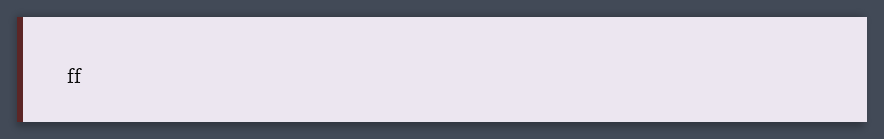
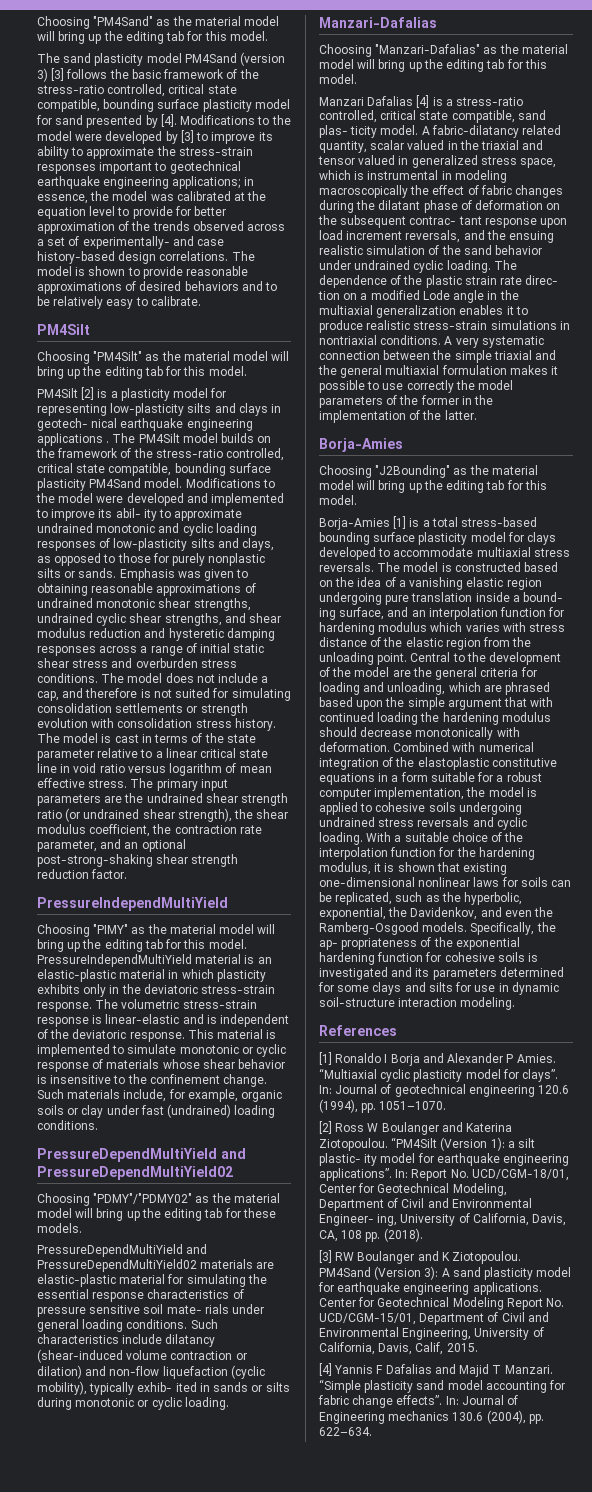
[67,68,82,83] ff -> [37,16,280,29] [37,31,268,44] [37,52,286,66] [37,68,259,82] [37,84,237,97] [37,99,290,112] [36,114,291,128] [37,130,273,144] [37,146,253,159] [37,161,241,174] [37,176,254,189] [37,191,267,204] [37,206,227,219] [37,221,286,234] [37,236,225,249] [37,251,255,264] [37,266,249,279] [37,281,278,294] [37,296,201,309] [37,324,90,335] [37,351,290,364] [37,366,247,379] [37,387,227,401] [37,403,282,416] [37,418,253,431] [37,433,272,446] [36,448,285,461] [37,463,271,476] [37,478,275,491] [36,493,285,506] [36,508,243,521] [37,523,257,536] [37,538,275,551] [37,553,266,566] [37,568,249,581] [37,583,256,596] [37,598,251,611] [37,613,282,626] [37,628,275,641] [37,643,265,656] [37,658,237,668] [37,673,269,683] [37,688,291,701] [37,703,248,716] [37,718,276,731] [37,733,256,743] [37,748,269,761] [37,763,272,776] [37,778,228,791] [37,793,289,806] [37,808,289,822] [37,824,262,837] [37,839,186,852] [37,854,239,867] [37,869,128,879] [37,897,228,911] [37,924,276,937] [37,939,247,952] [37,954,272,967] [37,969,266,982] [37,984,276,997] [37,999,257,1012] [37,1014,290,1027] [37,1029,277,1042] [37,1044,287,1057] [37,1059,286,1072] [37,1074,268,1087] [37,1089,283,1102] [37,1104,276,1118] [37,1120,98,1130] [37,1148,246,1162] [37,1166,233,1180] [37,1193,280,1206] [37,1208,276,1221] [37,1223,82,1233] [37,1244,208,1257] [37,1259,275,1272] [37,1274,267,1287] [37,1289,244,1302] [37,1304,265,1317] [37,1319,218,1332] [37,1334,216,1347] [37,1349,247,1363] [37,1365,265,1379] [37,1381,290,1395] [37,1397,229,1410] [319,17,437,28] [319,44,568,57] [319,59,547,72] [319,74,357,84] [319,95,524,108] [319,110,546,123] [319,125,562,138] [319,140,544,153] [318,155,557,168] [319,170,507,183] [319,185,564,198] [319,200,561,213] [318,215,568,228] [319,230,555,243] [319,245,543,255] [319,260,517,273] [319,275,559,288] [318,290,519,303] [319,305,528,318] [319,320,570,333] [319,335,544,348] [319,350,557,363] [318,365,559,378] [319,380,514,393] [319,395,494,408] [319,410,477,423] [319,438,403,452] [319,465,538,478] [319,480,547,493] [319,495,357,505] [319,516,538,530] [319,532,557,545] [319,547,570,560] [319,562,559,572] [319,577,542,590] [319,592,564,605] [319,607,565,620] [319,622,566,635] [319,637,532,650] [319,652,562,665] [319,667,537,680] [319,682,551,695] [319,697,554,710] [319,712,551,725] [319,727,520,740] [319,742,534,752] [319,757,557,770] [319,772,542,785] [319,787,537,800] [319,802,522,815] [319,817,527,830] [319,832,524,845] [319,847,535,860] [319,862,508,875] [319,877,572,887] [319,892,523,905] [319,907,554,920] [319,922,556,935] [319,937,520,950] [319,952,539,965] [319,967,564,980] [318,982,559,995] [319,997,516,1010] [319,1025,397,1036] [319,1052,556,1066] [319,1068,559,1082] [319,1084,570,1097] [319,1099,447,1113] [319,1121,513,1135] [319,1137,536,1151] [319,1153,570,1166] [319,1168,569,1181] [319,1183,507,1196] [319,1198,532,1211] [319,1213,567,1226] [319,1228,423,1242] [319,1250,522,1264] [319,1266,572,1280] [318,1282,542,1295] [319,1297,565,1310] [319,1312,549,1325] [319,1327,544,1340] [319,1342,478,1355] [319,1363,553,1377] [319,1379,566,1393] [318,1395,519,1408] [319,1410,544,1424] [319,1427,372,1436] Choosing "PM4Sand" as the material model will bring up the editing tab for this model. // The sand plasticity model PM4Sand (version 3) [3] follows the basic framework of the stress-ratio controlled, critical state compatible, bounding surface plasticity model for sand presented by [4]. Modifications to the model were developed by [3] to improve its ability to approximate the stress-strain responses important to geotechnical earthquake engineering applications; in essence, the model was calibrated at the equation level to provide for better approximation of the trends observed across a set of experimentally- and case history-based design correlations. The model is shown to provide reasonable approximations of desired behaviors and to be relatively easy to calibrate. // PM4Silt // Choosing "PM4Silt" as the material model will bring up the editing tab for this model. // PM4Silt [2] is a plasticity model for representing low-plasticity silts and clays in geotech- nical earthquake engineering applications . The PM4Silt model builds on the framework of the stress-ratio controlled, critical state compatible, bounding surface plasticity PM4Sand model. Modifications to the model were developed and implemented to improve its abil- ity to approximate undrained monotonic and cyclic loading responses of low-plasticity silts and clays, as opposed to those for purely nonplastic silts or sands. Emphasis was given to obtaining reasonable approximations of undrained monotonic shear strengths, undrained cyclic shear strengths, and shear modulus reduction and hysteretic damping responses across a range of initial static shear stress and overburden stress conditions. The model does not include a cap, and therefore is not suited for simulating consolidation settlements or strength evolution with consolidation stress history. The model is cast in terms of the state parameter relative to a linear critical state line in void ratio versus logarithm of mean effective stress. The primary input parameters are the undrained shear strength ratio (or undrained shear strength), the shear modulus coefficient, the contraction rate parameter, and an optional post-strong-shaking shear strength reduction factor. // PressureIndependMultiYield // Choosing "PIMY" as the material model will bring up the editing tab for this model. PressureIndependMultiYield material is an elastic-plastic material in which plasticity exhibits only in the deviatoric stress-strain response. The volumetric stress-strain response is linear-elastic and is independent of the deviatoric response. This material is implemented to simulate monotonic or cyclic response of materials whose shear behavior is insensitive to the confinement change. Such materials include, for example, organic soils or clay under fast (undrained) loading conditions. // PressureDependMultiYield and PressureDependMultiYield02 // Choosing "PDMY"/"PDMY02" as the material model will bring up the editing tab for these models. // PressureDependMultiYield and PressureDependMultiYield02 materials are elastic-plastic material for simulating the essential response characteristics of pressure sensitive soil mate- rials under general loading conditions. Such characteristics include dilatancy (shear-induced volume contraction or dilation) and non-flow liquefaction (cyclic mobility), typically exhib- ited in sands or silts during monotonic or cyclic loading. // Manzari-Dafalias // Choosing "Manzari-Dafalias" as the material model will bring up the editing tab for this model. // Manzari Dafalias [4] is a stress-ratio controlled, critical state compatible, sand plas- ticity model. A fabric-dilatancy related quantity, scalar valued in the triaxial and tensor valued in generalized stress space, which is instrumental in modeling macroscopically the effect of fabric changes during the dilatant phase of deformation on the subsequent contrac- tant response upon load increment reversals, and the ensuing realistic simulation of the sand behavior under undrained cyclic loading. The dependence of the plastic strain rate direc- tion on a modified Lode angle in the multiaxial generalization enables it to produce realistic stress-strain simulations in nontriaxial conditions. A very systematic connection between the simple triaxial and the general multiaxial formulation makes it possible to use correctly the model parameters of the former in the implementation of the latter. // Borja-Amies // Choosing "J2Bounding" as the material model will bring up the editing tab for this model. // Borja-Amies [1] is a total stress-based bounding surface plasticity model for clays developed to accommodate multiaxial stress reversals. The model is constructed based on the idea of a vanishing elastic region undergoing pure translation inside a bound- ing surface, and an interpolation function for hardening modulus which varies with stress distance of the elastic region from the unloading point. Central to the development of the model are the general criteria for loading and unloading, which are phrased based upon the simple argument that with continued loading the hardening modulus should decrease monotonically with deformation. Combined with numerical integration of the elastoplastic constitutive equations in a form suitable for a robust computer implementation, the model is applied to cohesive soils undergoing undrained stress reversals and cyclic loading. With a suitable choice of the interpolation function for the hardening modulus, it is shown that existing one-dimensional nonlinear laws for soils can be replicated, such as the hyperbolic, exponential, the Davidenkov, and even the Ramberg-Osgood models. Specifically, the ap- propriateness of the exponential hardening function for cohesive soils is investigated and its parameters determined for some clays and silts for use in dynamic soil-structure interaction modeling. // References // [1] Ronaldo I Borja and Alexander P Amies. “Multiaxial cyclic plasticity model for clays”. In: Journal of geotechnical engineering 120.6 (1994), pp. 1051–1070. // [2] Ross W Boulanger and Katerina Ziotopoulou. “PM4Silt (Version 1): a silt plastic- ity model for earthquake engineering applications”. In: Report No. UCD/CGM-18/01, Center for Geotechnical Modeling, Department of Civil and Environmental Engineer- ing, University of California, Davis, CA, 108 pp. (2018). // [3] RW Boulanger and K Ziotopoulou. PM4Sand (Version 3): A sand plasticity model for earthquake engineering applications. Center for Geotechnical Modeling Report No. UCD/CGM-15/01, Department of Civil and Environmental Engineering, University of California, Davis, Calif, 2015. // [4] Yannis F Dafalias and Majid T Manzari. “Simple plasticity sand model accounting for fabric change effects”. In: Journal of Engineering mechanics 130.6 (2004), pp. 622–634.

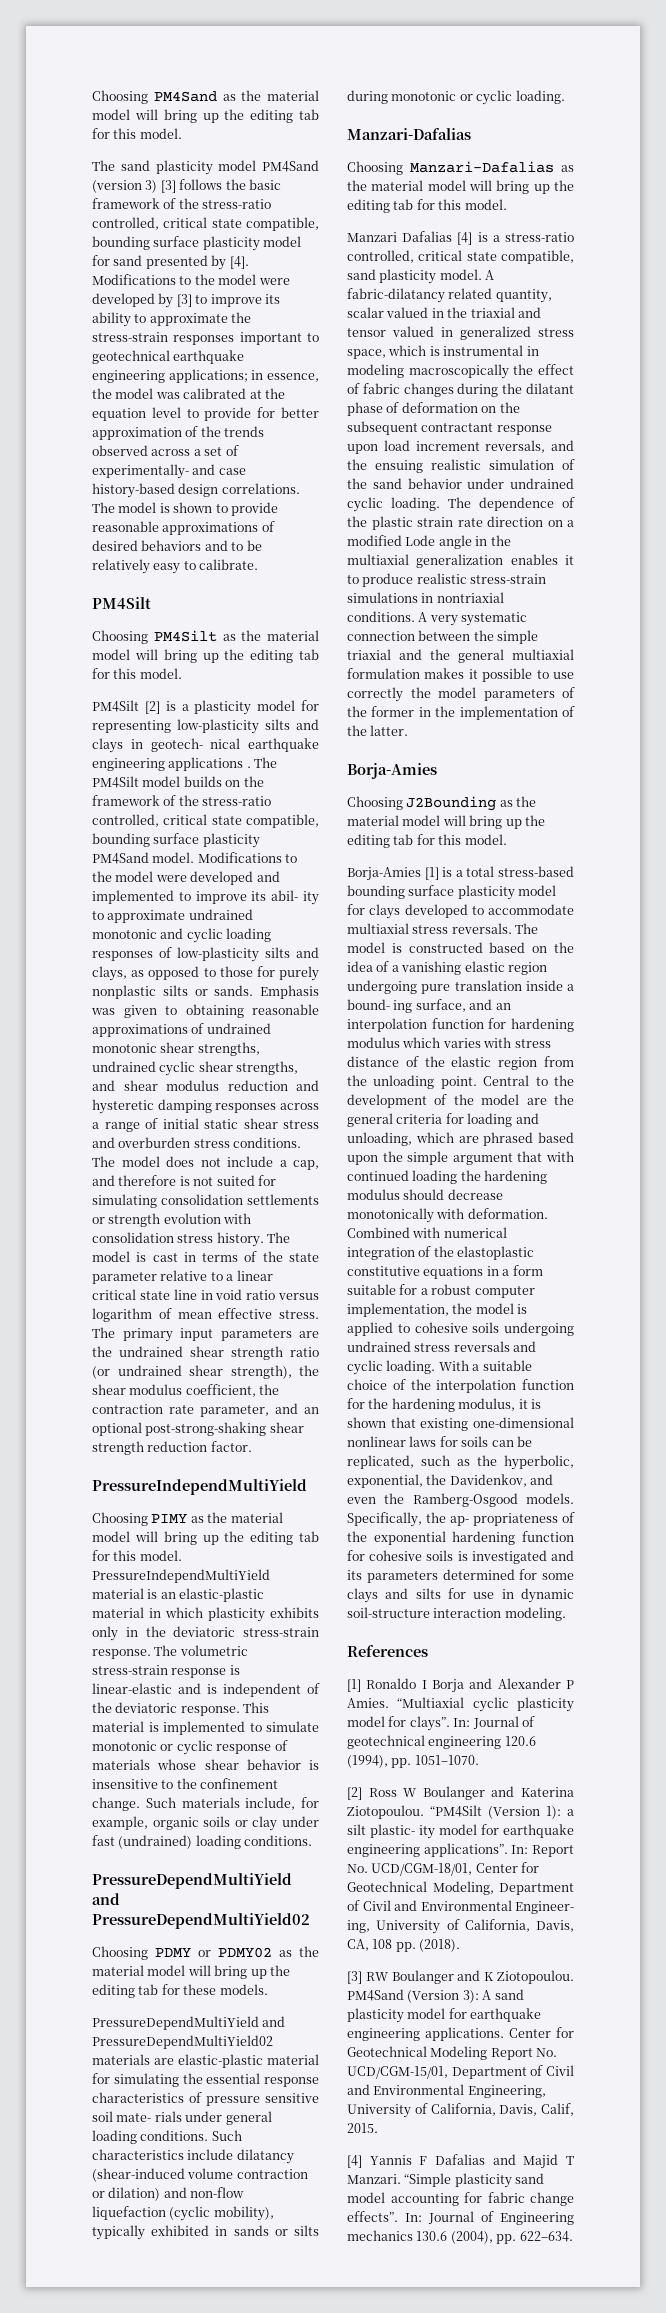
[37,16,154,29] Choosing "PM4Sand" -> [92,90,217,104] Choosing PM4Sand
[93,351,143,361] "PM4Silt" -> [153,630,217,642] PM4Silt
[93,924,129,934] "PIMY" -> [151,1514,188,1523] PIMY
[93,1193,193,1204] "PDMY"/"PDMY02" -> [155,1947,272,1958] PDMY or PDMY02
[137,1382,197,1392] exhib- ited -> [151,2225,210,2236] exhibited
[375,44,481,54] "Manzari-Dafalias" -> [410,161,554,173] Manzari-Dafalias
[319,125,378,138] plas- ticity -> [379,269,437,284] plasticity
[409,216,482,225] contrac- tant -> [421,423,494,432] contractant
[525,275,559,285] [318,291,340,300] direc- tion -> [487,516,543,527] direction
[375,465,451,478] "J2Bounding" -> [406,796,497,811] J2Bounding

